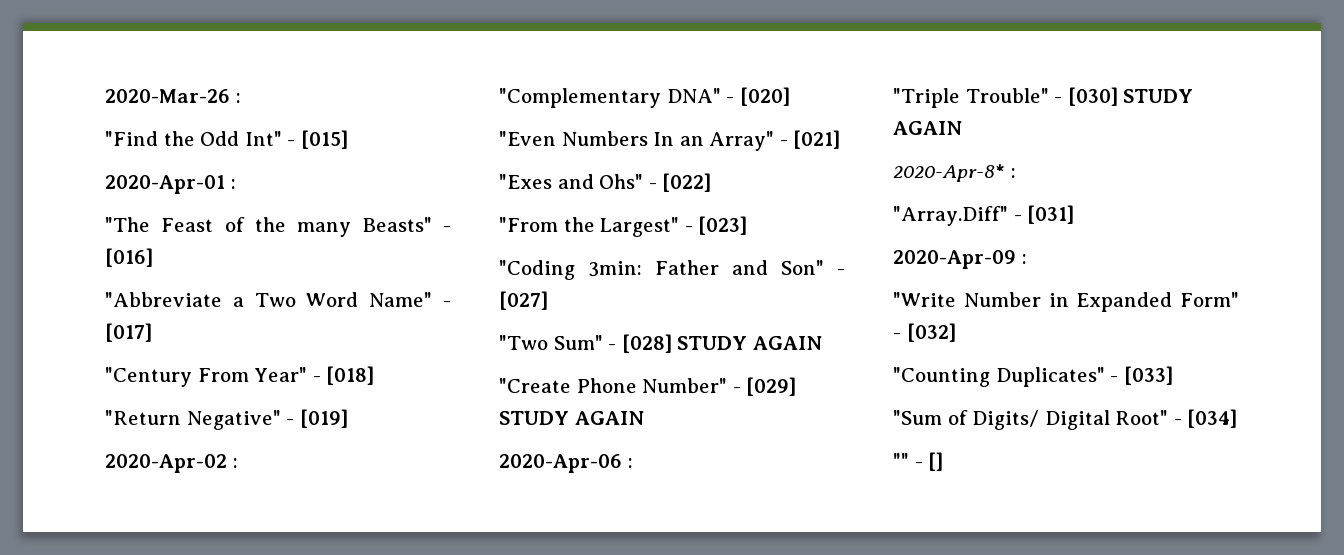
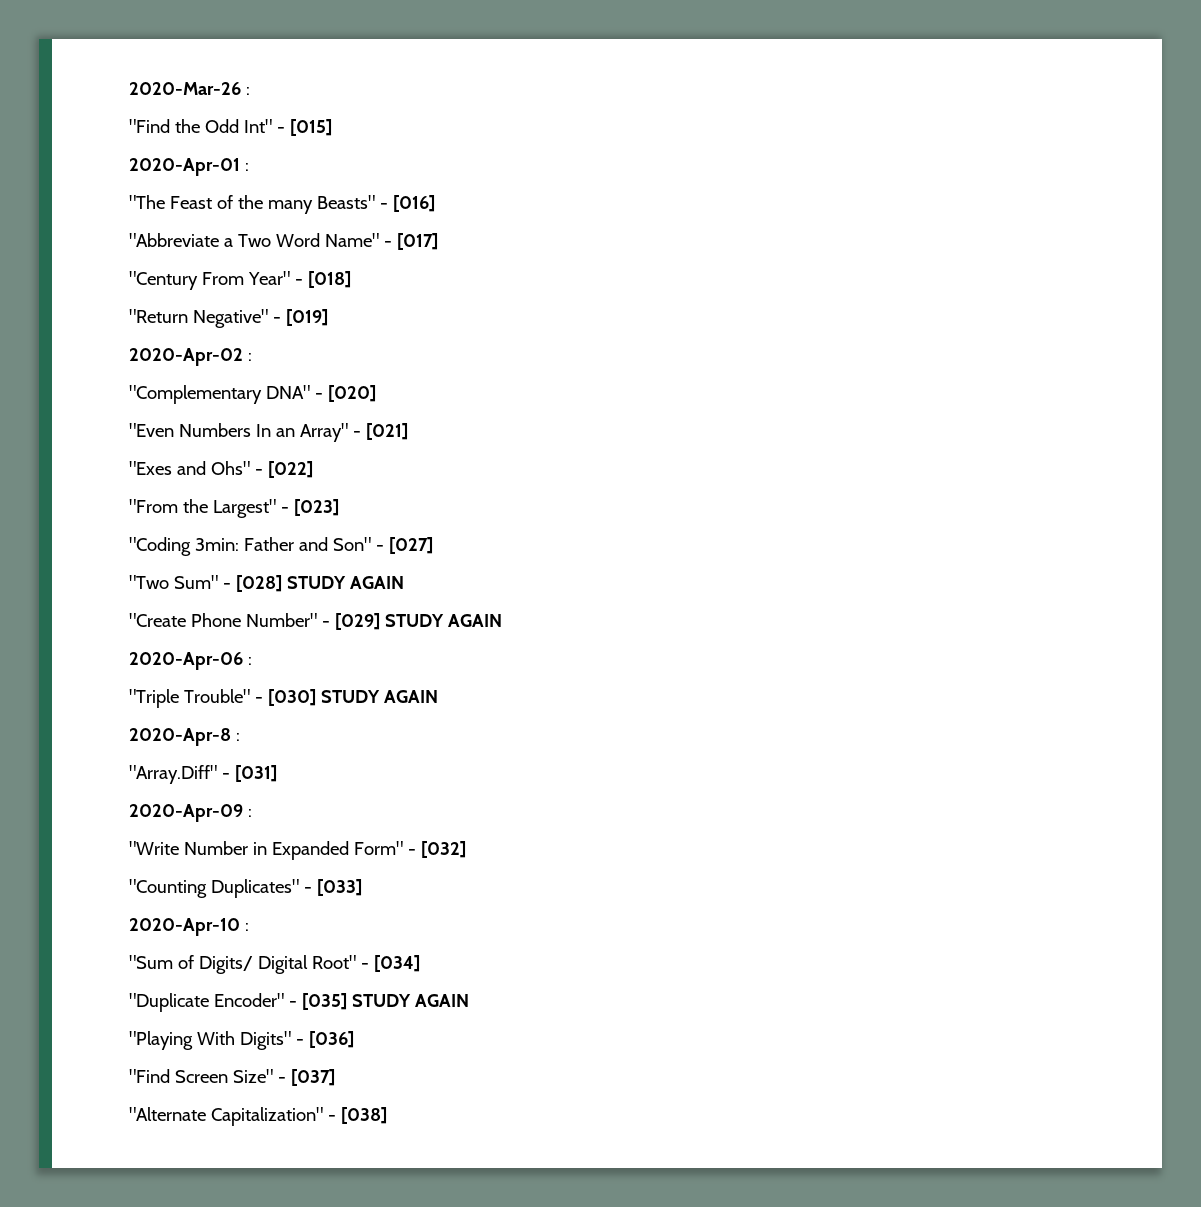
[893,164,1005,182] 2020-Apr-8* -> [129,728,231,746] 2020-Apr-8
(1173, 375) none -> [129,918,249,936] // 2020-Apr-10 :
[893,452,944,471] "" - [] -> [129,993,469,1012] [129,1031,354,1050] [129,1069,335,1086] [129,1107,387,1126] "Duplicate Encoder" - [035] STUDY AGAIN // "Playing With Digits" - [036] // "Find Screen Size" - [037] // "Alternate Capitalization" - [038]

